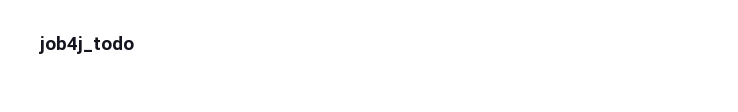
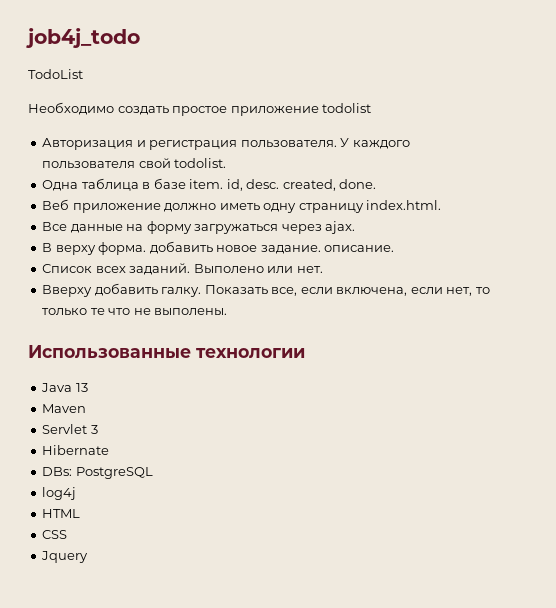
(134, 45) none -> [28,69,83,79] [28,102,372,116] [42,138,410,150] [42,158,227,169] [42,178,377,191] [42,199,442,213] [42,221,356,234] [42,241,395,255] [42,263,323,275] [42,283,490,297] [42,308,228,316] [28,345,305,358] [41,383,88,392] [42,404,87,413] [42,424,98,434] [42,445,110,455] [42,467,153,479] [42,487,77,500] [42,509,81,518] [42,530,68,539] [41,551,89,563] // TodoList // Необходимо создать простое приложение todolist // Авторизация и регистрация пользователя. У каждого пользователя свой todolist. // Одна таблица в базе item. id, desc. created, done. // Веб приложение должно иметь одну страницу index.html. // Все данные на форму загружаться через ajax. // В верху форма. добавить новое задание. описание. // Список всех заданий. Выполено или нет. // Вверху добавить галку. Показать все, если включена, если нет, то только те что не выполены. // Использованные технологии // Java 13 // Maven // Servlet 3 // Hibernate // DBs: PostgreSQL // log4j // HTML // CSS // Jquery

